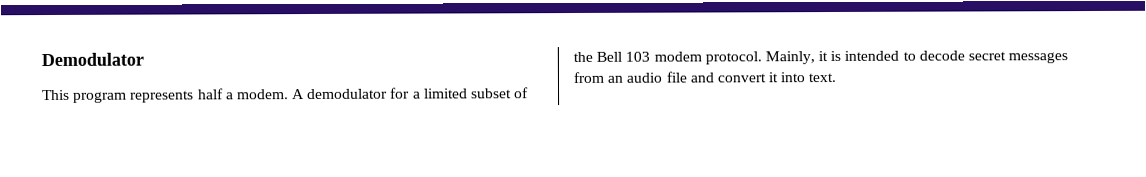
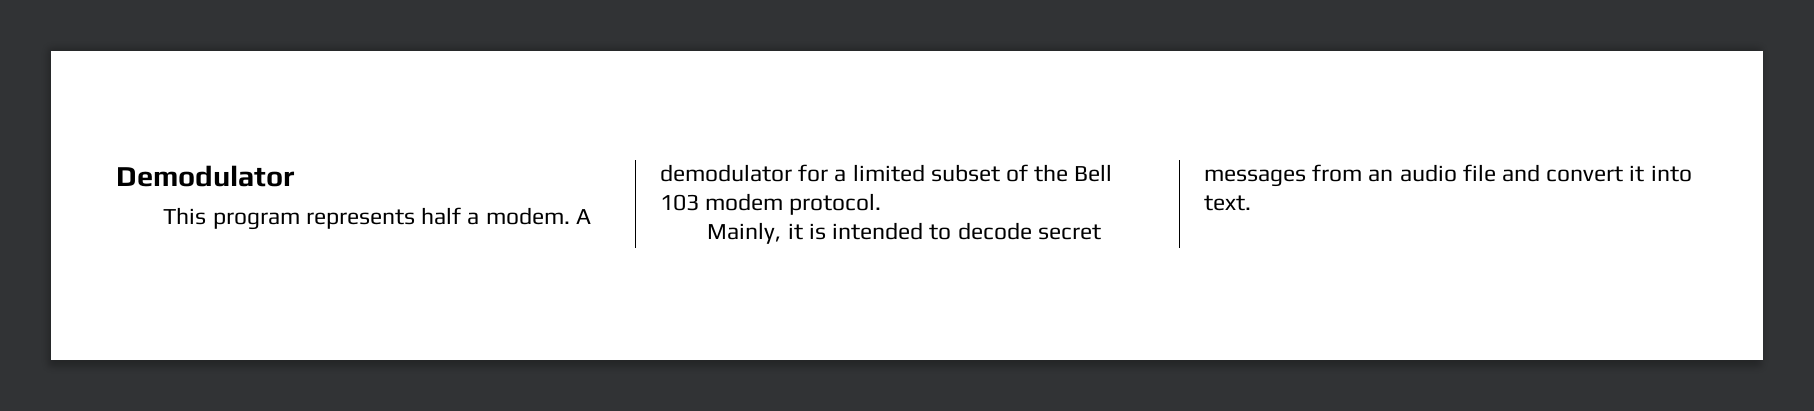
(762, 58) none -> (882, 204) //

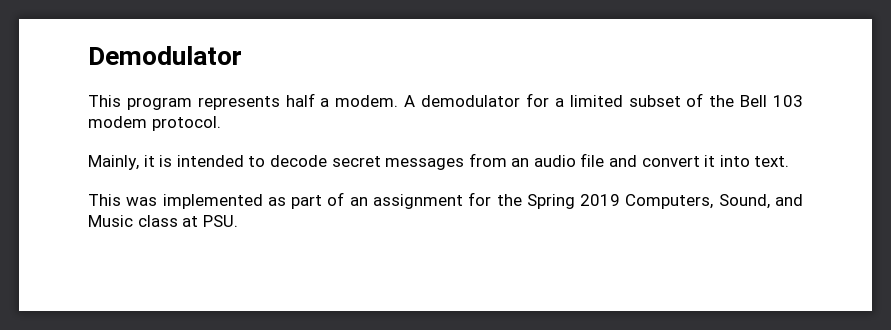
(1251, 203) none -> [88,192,804,209] [88,215,238,227] // This was implemented as part of an assignment for the Spring 2019 Computers, Sound, and Music class at PSU.

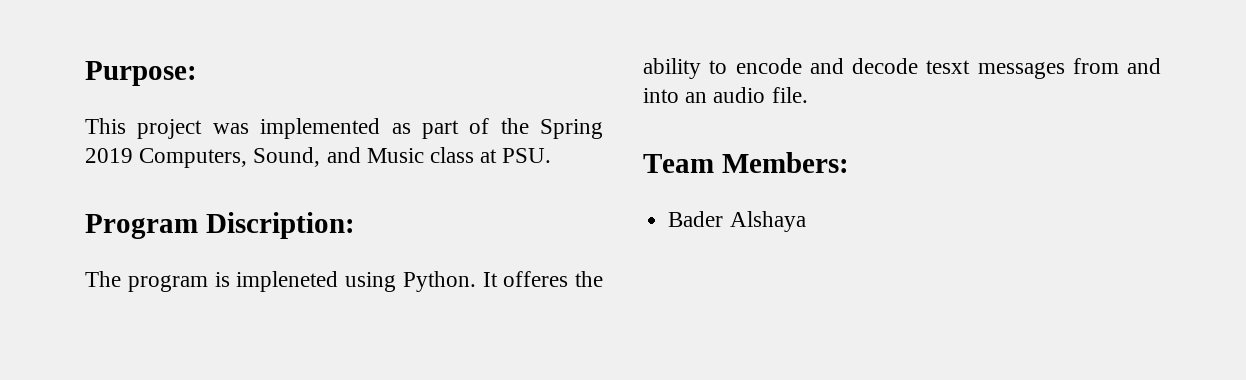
[88,46,242,65] [88,93,804,110] [88,116,221,131] [88,153,790,170] [88,194,121,206] Demodulator // This program represents half a modem. A demodulator for a limited subset of the Bell 103 modem protocol. // Mainly, it is intended to decode secret messages from an audio file and convert it into text. // This -> [85,61,197,86] [85,118,203,139] Purpose: // This project
[349,192,492,209] an assignment for -> (490, 126) none
(238, 221) none -> [85,212,355,239] [85,271,603,292] [643,58,1161,79] [643,87,808,103] [643,152,849,173] [668,211,806,232] // Program Discription: // The program is impleneted using Python. It offeres the ability to encode and decode tesxt messages from and into an audio file. // Team Members: // Bader Alshaya

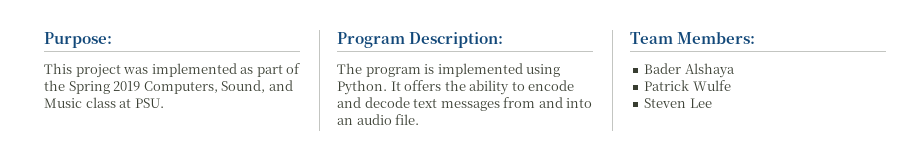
[205,212,355,239] Discription: -> [409,32,504,48] Description:
[236,271,339,292] impleneted -> [437,63,523,77] implemented
[503,271,569,287] offeres -> [404,80,442,91] offers
[926,60,971,74] tesxt -> [413,98,438,108] text
(806, 221) none -> [644,80,731,91] [644,98,712,108] // Patrick Wulfe // Steven Lee

